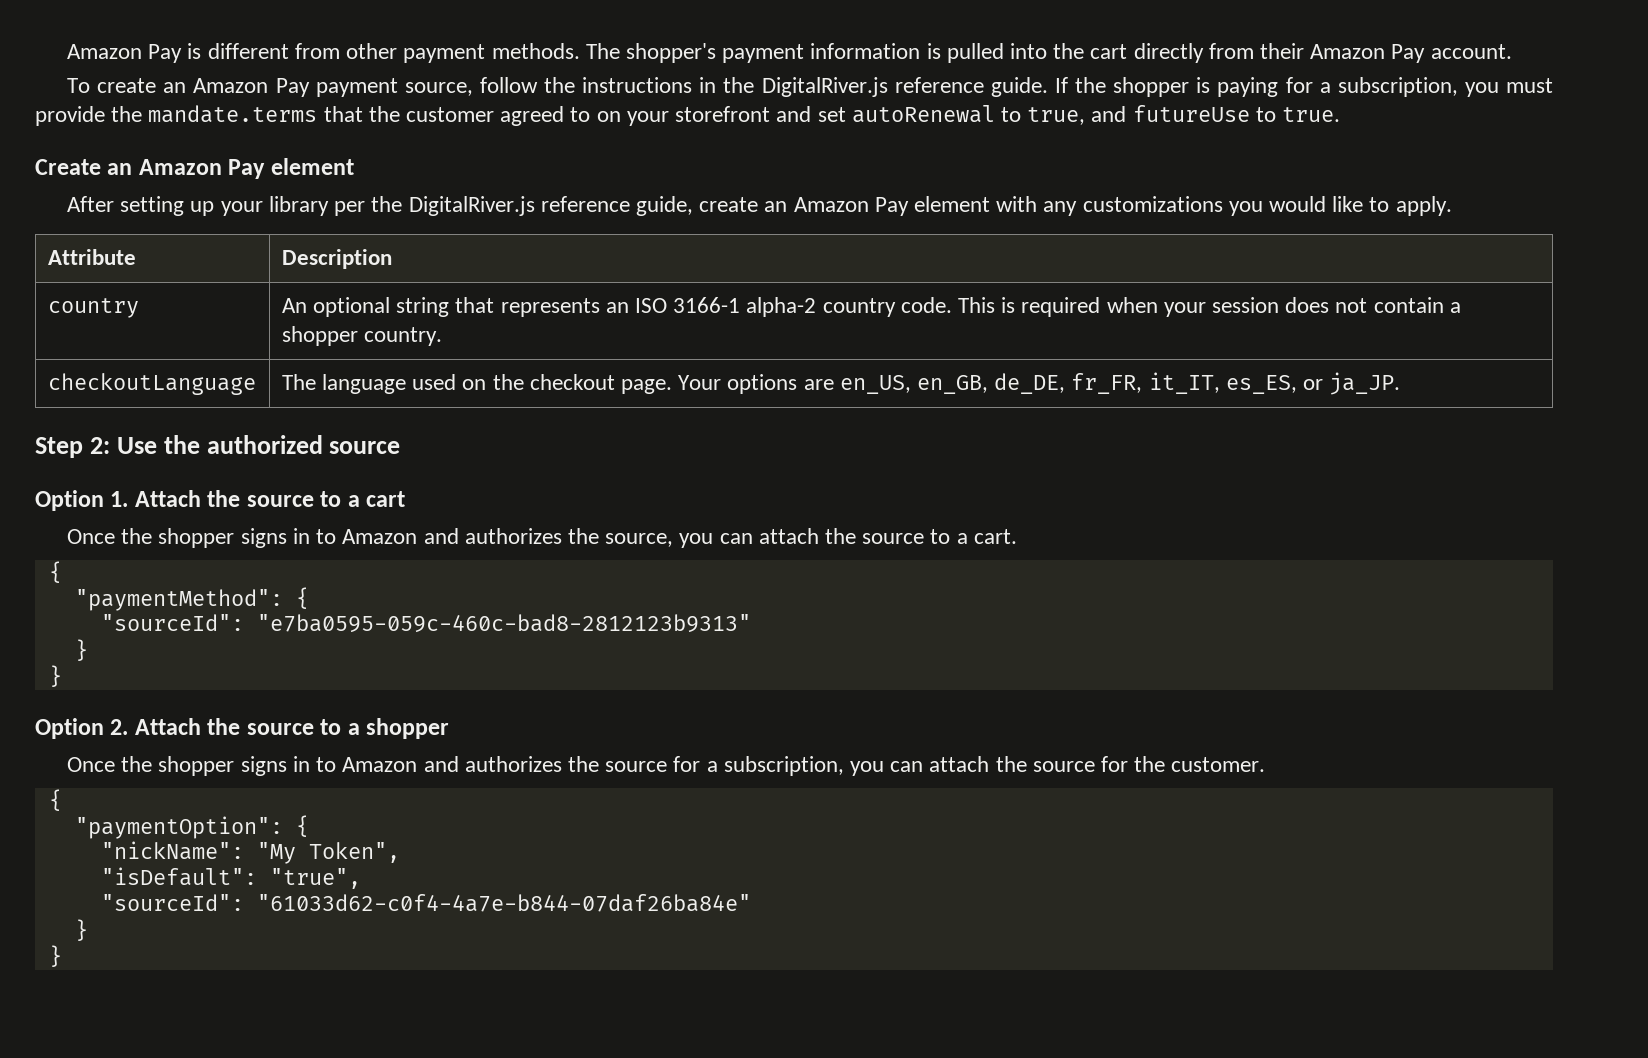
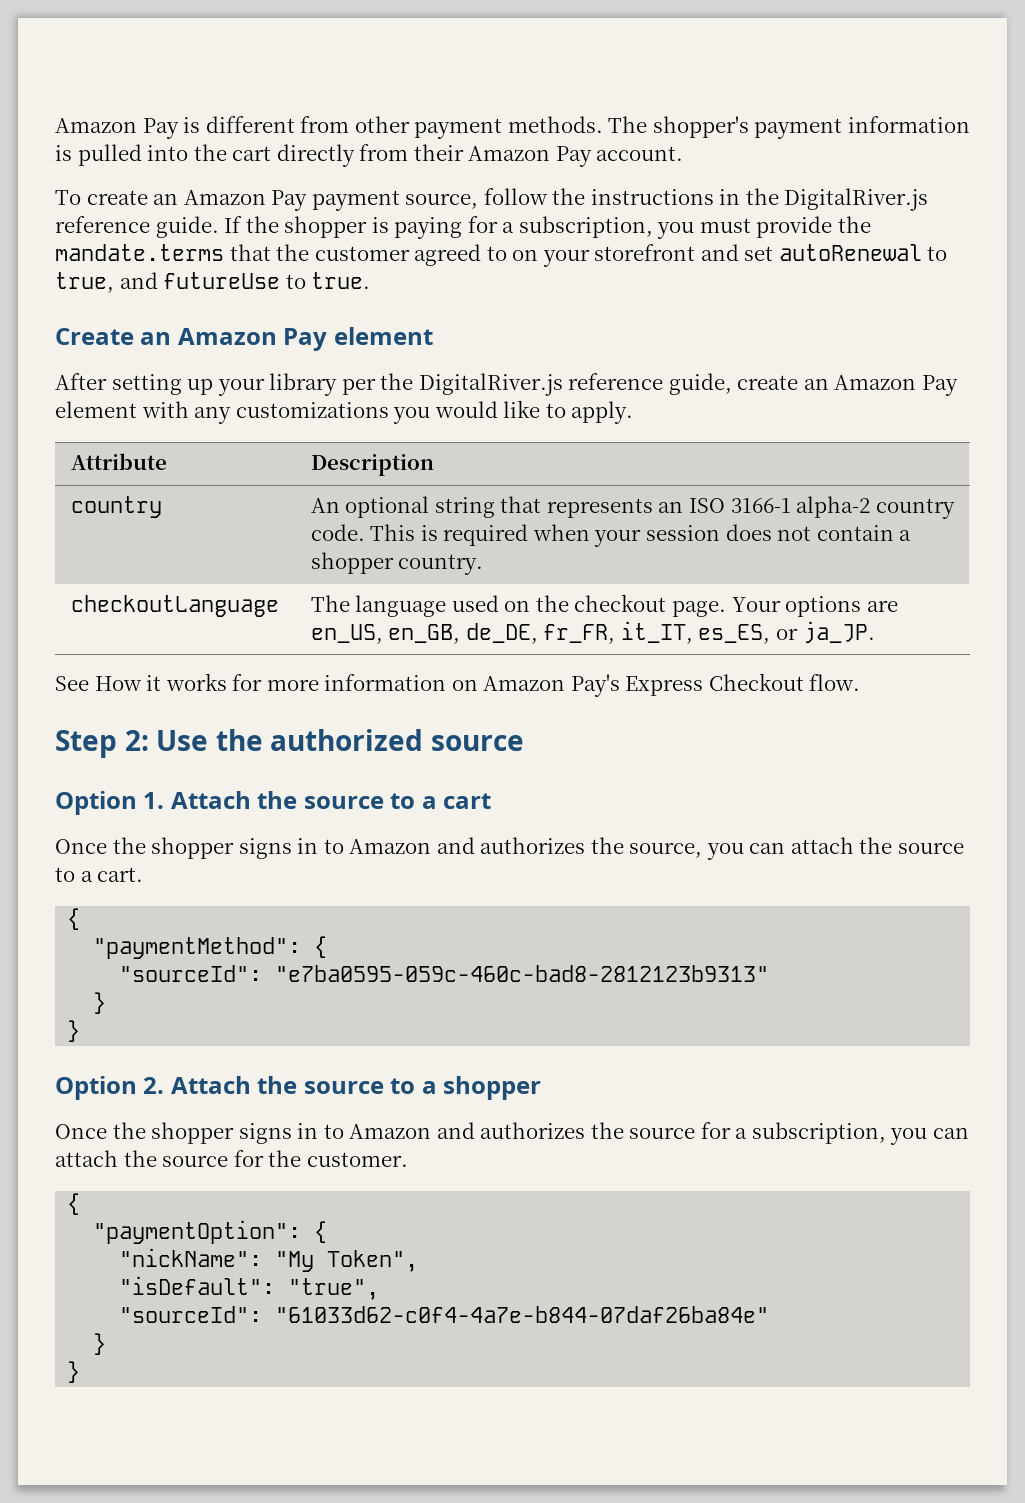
(1401, 383) none -> [55,673,861,697] // See How it works for more information on Amazon Pay's Express Checkout flow.

